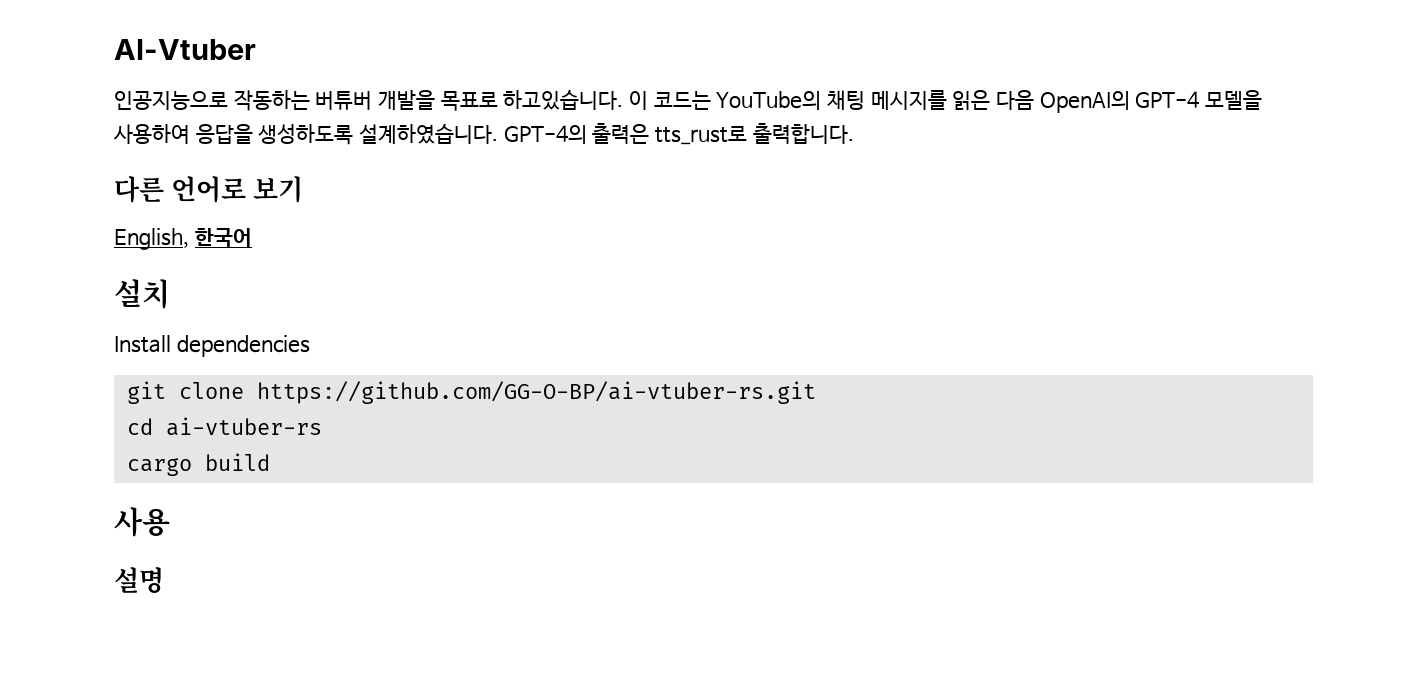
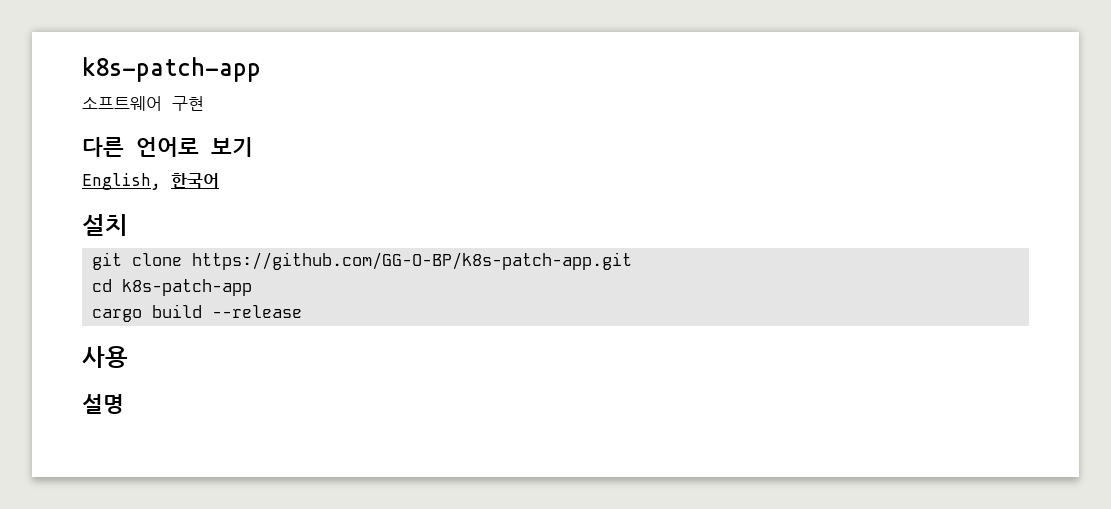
[114,39,256,60] [114,89,1263,113] [113,123,854,145] AI-Vtuber // 인공지능으로 작동하는 버튜버 개발을 목표로 하고있습니다. 이 코드는 YouTube의 채팅 메시지를 읽은 다음 OpenAI의 GPT-4 모델을 사용하여 응답을 생성하도록 설계하였습니다. GPT-4의 출력은 tts_rust로 출력합니다. -> [82,57,261,82] [82,96,204,111] k8s-patch-app // 소프트웨어 구현
[114,335,310,357] // Install dependencies -> (128, 225) none
[256,381,816,404] https://github.com/GG-O-BP/ai-vtuber-rs.git -> [192,252,633,270] https://github.com/GG-O-BP/k8s-patch-app.git
[165,417,322,436] ai-vtuber-rs -> [122,279,253,296] k8s-patch-app
(270, 462) none -> [212,305,303,318] --release

